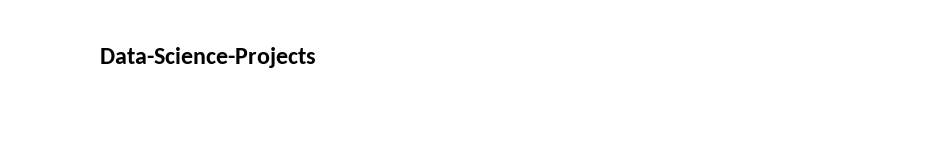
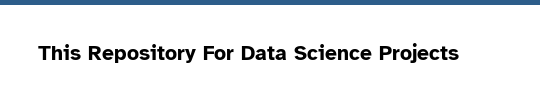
[100,47,316,68] Data-Science-Projects -> [38,43,459,63] This Repository For Data Science Projects

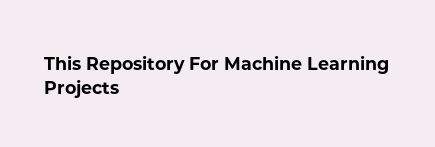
[241,44,372,60] Data Science -> [224,55,389,74] Machine Learning

